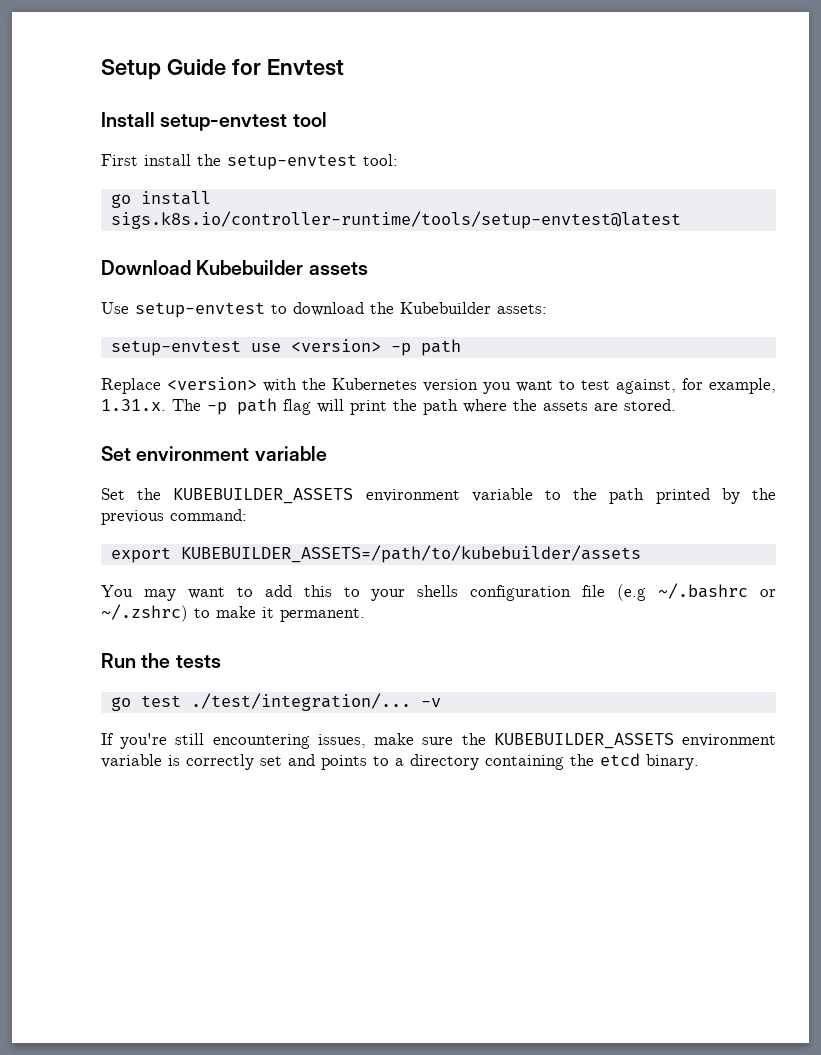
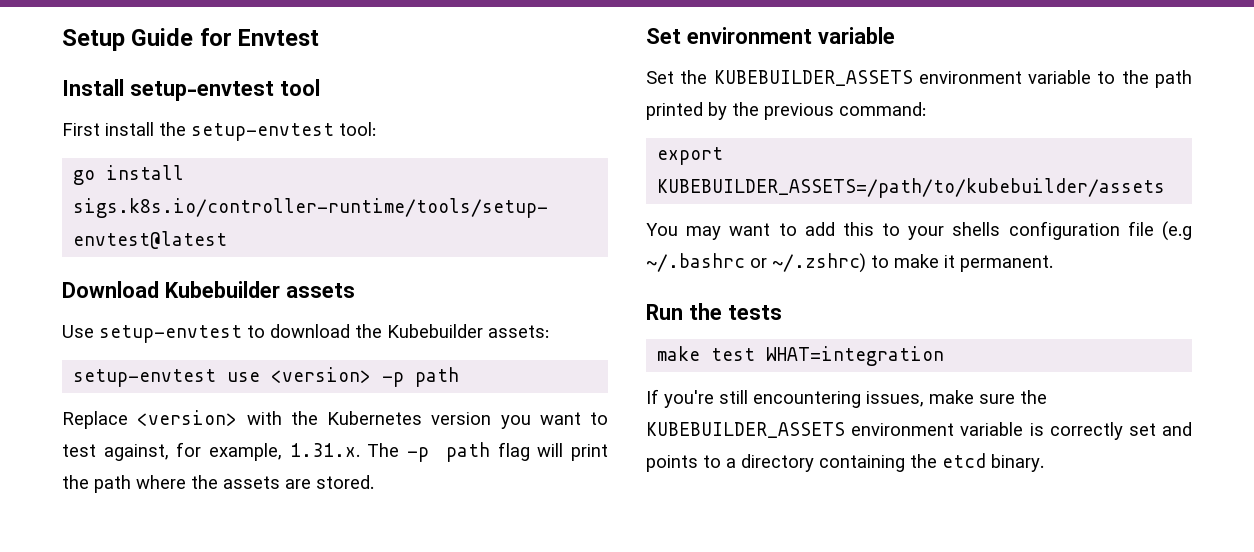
[110,693,441,711] go test ./test/integration/... -v -> [657,346,945,366] make test WHAT=integration

